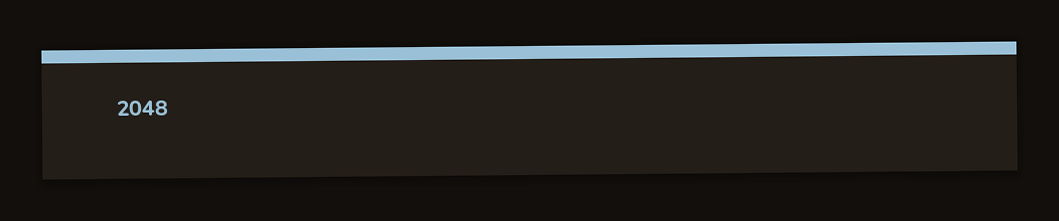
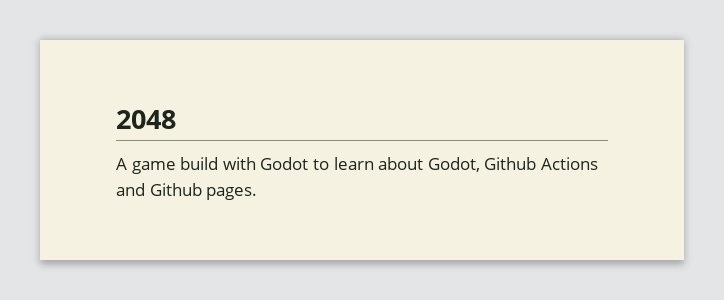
(169, 108) none -> [116,157,598,174] [116,183,258,200] // A game build with Godot to learn about Godot, Github Actions and Github pages.

